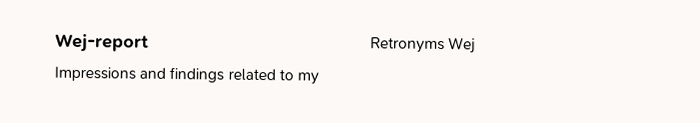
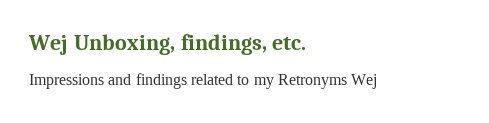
[55,33,149,53] Wej-report -> [28,34,307,55] Wej Unboxing, findings, etc.

